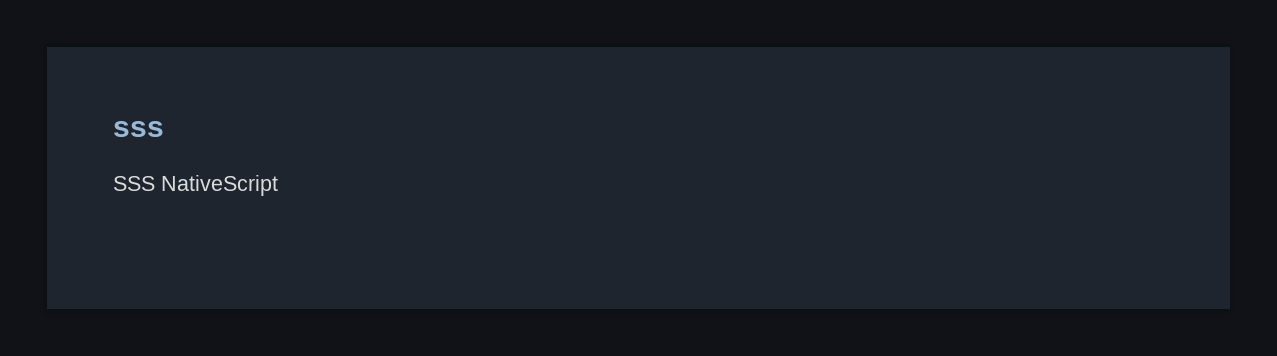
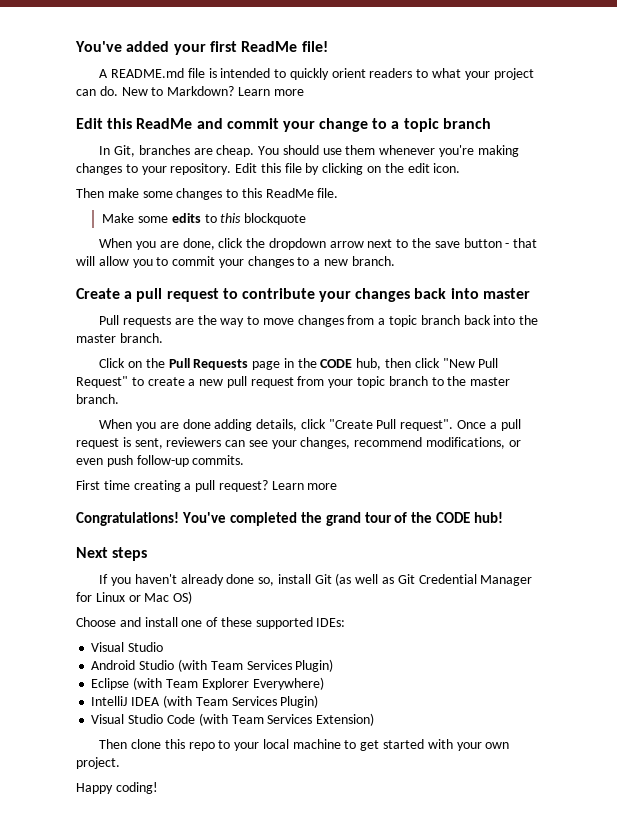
[113,121,164,137] [113,175,278,196] sss // SSS NativeScript -> [75,41,328,55] [99,68,534,80] [76,86,304,96] [76,118,491,132] [99,145,519,157] [76,163,461,175] [76,188,339,200] [102,213,307,225] [99,238,538,250] [76,256,395,268] [76,288,530,302] [99,315,539,327] [76,333,163,343] [99,358,499,370] [76,376,511,388] [76,394,119,404] [99,419,521,431] [76,437,521,449] [76,455,245,467] [76,480,338,492] [76,512,504,526] [76,547,148,561] [99,573,533,586] [76,591,193,604] [76,617,346,629] [91,642,164,652] [91,659,334,672] [91,677,324,690] [91,695,319,708] [91,713,375,726] [99,739,510,751] [76,757,120,769] [76,782,158,794] You've added your first ReadMe file! // A README.md file is intended to quickly orient readers to what your project can do. New to Markdown? Learn more // Edit this ReadMe and commit your change to a topic branch // In Git, branches are cheap. You should use them whenever you're making changes to your repository. Edit this file by clicking on the edit icon. // Then make some changes to this ReadMe file. // Make some edits to this blockquote // When you are done, click the dropdown arrow next to the save button - that will allow you to commit your changes to a new branch. // Create a pull request to contribute your changes back into master // Pull requests are the way to move changes from a topic branch back into the master branch. // Click on the Pull Requests page in the CODE hub, then click "New Pull Request" to create a new pull request from your topic branch to the master branch. // When you are done adding details, click "Create Pull request". Once a pull request is sent, reviewers can see your changes, recommend modifications, or even push follow-up commits. // First time creating a pull request? Learn more // Congratulations! You've completed the grand tour of the CODE hub! // Next steps // If you haven't already done so, install Git (as well as Git Credential Manager for Linux or Mac OS) // Choose and install one of these supported IDEs: // Visual Studio // Android Studio (with Team Services Plugin) // Eclipse (with Team Explorer Everywhere) // IntelliJ IDEA (with Team Services Plugin) // Visual Studio Code (with Team Services Extension) // Then clone this repo to your local machine to get started with your own project. // Happy coding!

